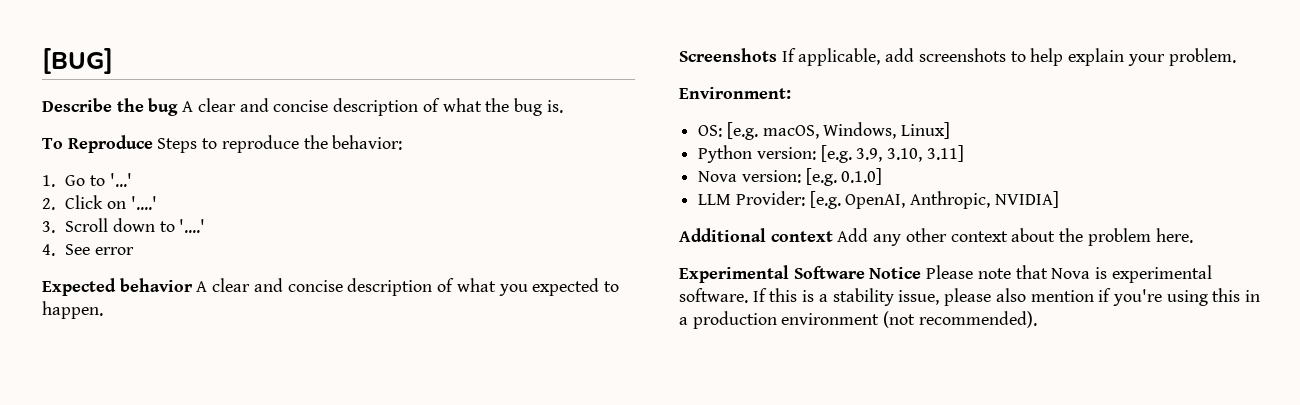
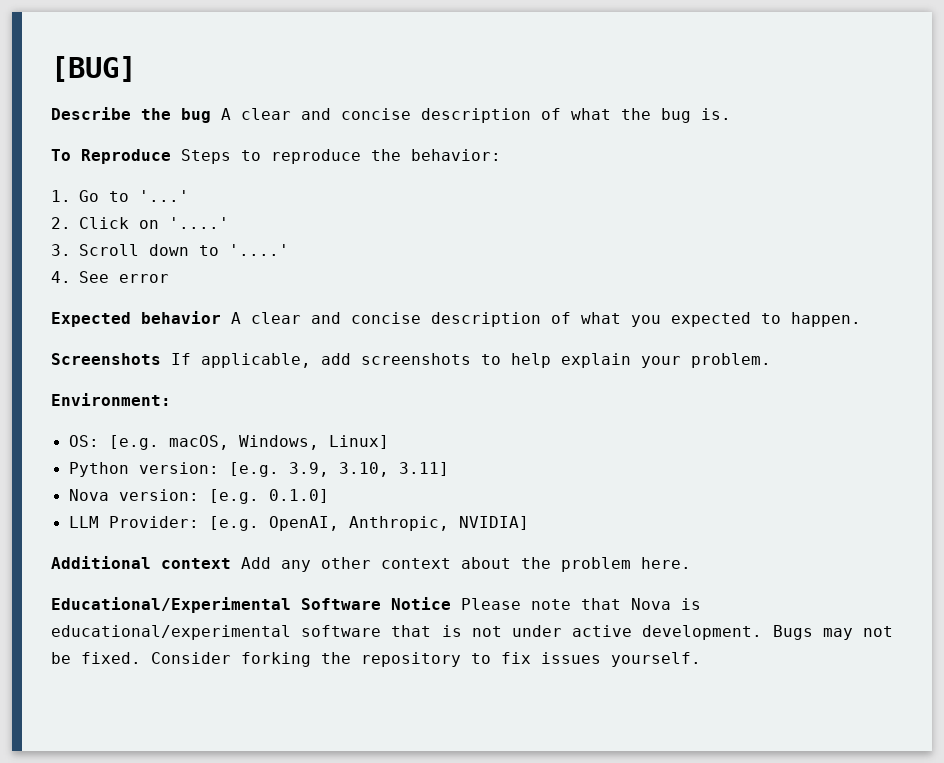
[679,265,789,283] Experimental -> [51,597,291,613] Educational/Experimental
[1111,265,1212,283] [679,288,1261,306] [679,311,1037,329] experimental software. If this is a stability issue, please also mention if you're using this in a production environment (not recommended). -> [51,625,894,640] [51,652,701,667] educational/experimental software that is not under active development. Bugs may not be fixed. Consider forking the repository to fix issues yourself.

